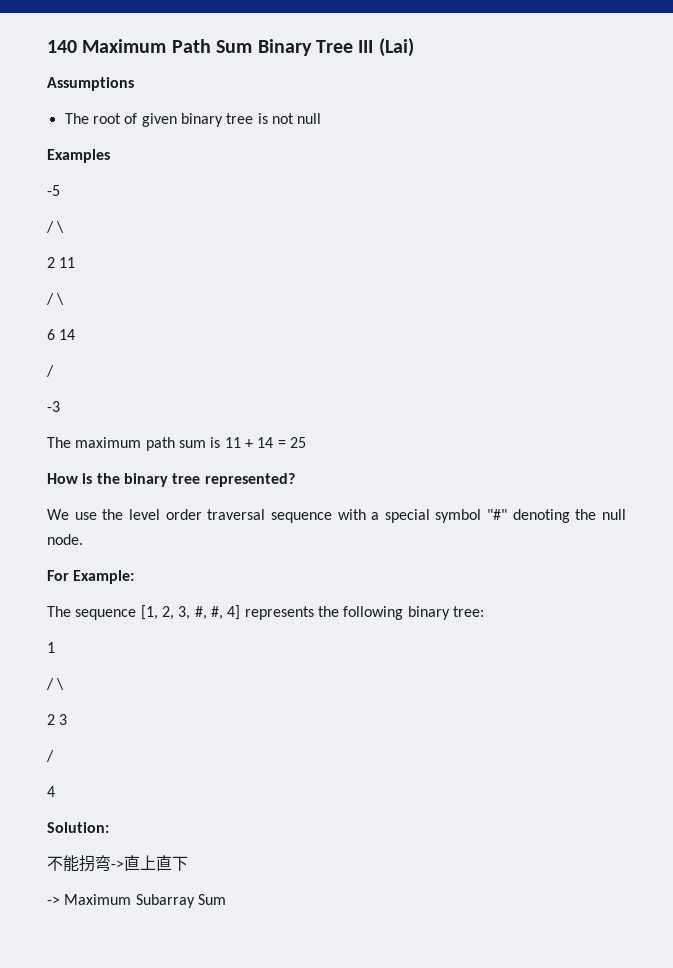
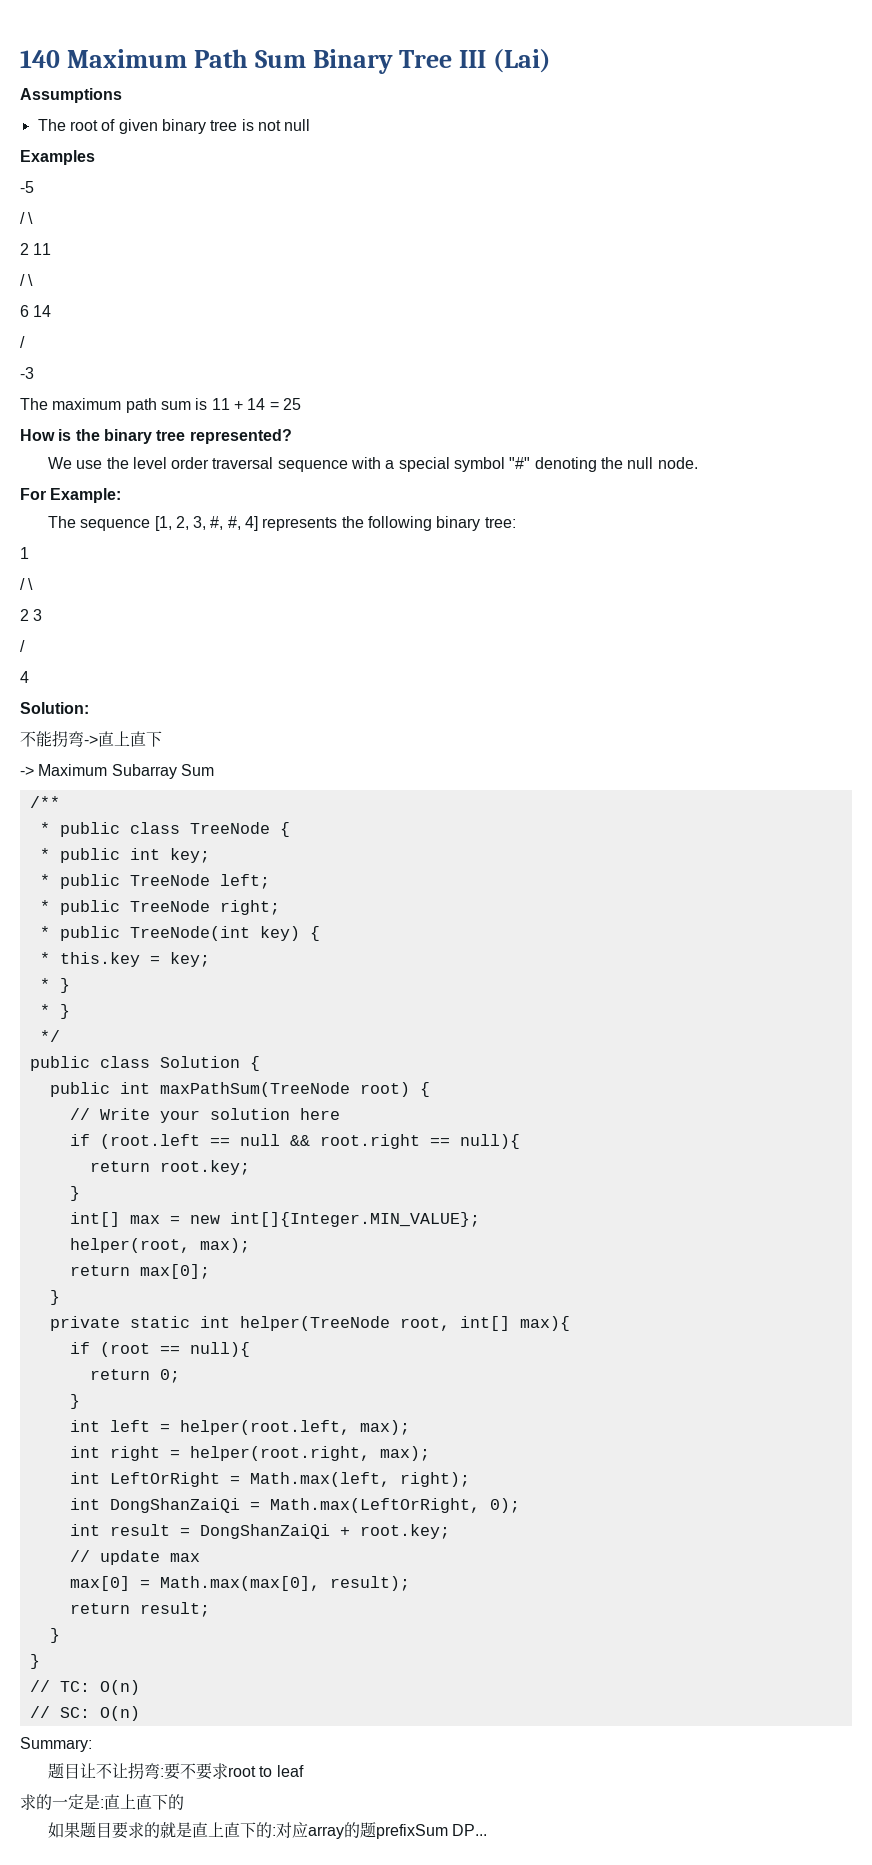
(226, 899) none -> [29,796,60,808] [39,822,290,837] [39,848,210,863] [39,874,270,889] [39,900,280,915] [39,926,320,941] [39,952,210,967] [39,978,70,993] [39,1004,70,1019] [39,1030,60,1042] [29,1056,260,1071] [49,1082,430,1097] [69,1108,340,1123] [69,1134,520,1149] [89,1160,250,1175] [69,1186,80,1201] [69,1212,480,1227] [69,1238,250,1253] [69,1264,210,1279] [49,1290,60,1305] [49,1316,570,1331] [69,1342,250,1357] [89,1369,180,1383] [69,1394,80,1409] [69,1420,410,1435] [69,1446,430,1461] [69,1472,470,1487] [69,1498,520,1513] [69,1524,450,1539] [69,1550,200,1565] [69,1576,410,1591] [69,1602,210,1617] [49,1628,60,1643] [29,1654,40,1669] [29,1680,140,1695] [29,1706,140,1721] [20,1737,92,1752] [47,1762,304,1780] [20,1794,184,1810] [47,1822,488,1839] // /** // * public class TreeNode { // * public int key; // * public TreeNode left; // * public TreeNode right; // * public TreeNode(int key) { // * this.key = key; // * } // * } // */ // public class Solution { // public int maxPathSum(TreeNode root) { // // Write your solution here // if (root.left == null && root.right == null){ // return root.key; // } // int[] max = new int[]{Integer.MIN_VALUE}; // helper(root, max); // return max[0]; // } // private static int helper(TreeNode root, int[] max){ // if (root == null){ // return 0; // } // int left = helper(root.left, max); // int right = helper(root.right, max); // int LeftOrRight = Math.max(left, right); // int DongShanZaiQi = Math.max(LeftOrRight, 0); // int result = DongShanZaiQi + root.key; // // update max // max[0] = Math.max(max[0], result); // return result; // } // } // // TC: O(n) // // SC: O(n) // Summary: // 题目让不让拐弯:要不要求root to leaf // 求的一定是:直上直下的 // 如果题目要求的就是直上直下的:对应array的题prefixSum DP...

